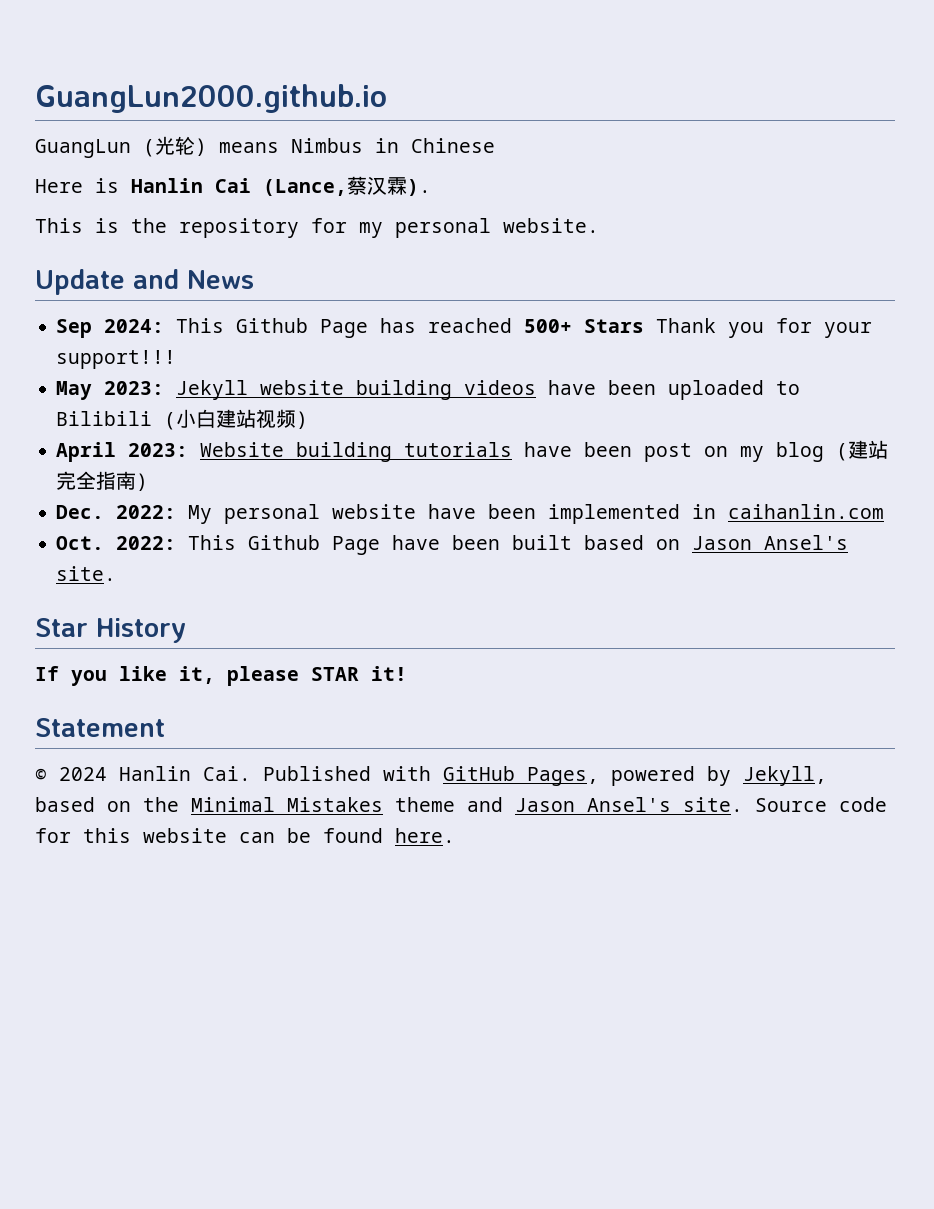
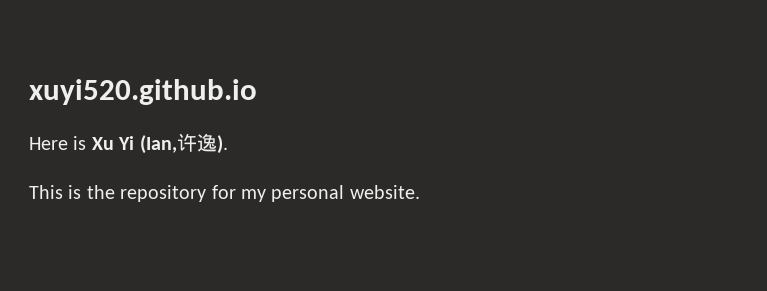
[35,84,387,113] [35,136,495,158] [35,176,407,196] GuangLun2000.github.io // GuangLun (光轮) means Nimbus in Chinese // Here is Hanlin Cai (Lance,蔡汉霖 -> [29,79,257,105] [29,133,217,154] xuyi520.github.io // Here is Xu Yi (Ian,许逸
[35,269,254,295] [56,318,873,338] [56,350,177,369] [56,380,801,400] [56,409,309,430] [56,440,889,462] [56,471,149,491] [56,504,885,524] [56,535,849,555] [56,566,117,581] [35,618,186,643] [35,666,407,686] [35,718,165,737] [35,766,827,786] [35,797,887,812] [35,828,455,843] // Update and News // Sep 2024: This Github Page has reached 500+ Stars Thank you for your support!!! // May 2023: Jekyll website building videos have been uploaded to Bilibili (小白建站视频) // April 2023: Website building tutorials have been post on my blog (建站完全指南) // Dec. 2022: My personal website have been implemented in caihanlin.com // Oct. 2022: This Github Page have been built based on Jason Ansel's site. // Star History // If you like it, please STAR it! // Statement // © 2024 Hanlin Cai. Published with GitHub Pages, powered by Jekyll, based on the Minimal Mistakes theme and Jason Ansel's site. Source code for this website can be found here. -> (420, 192) none

